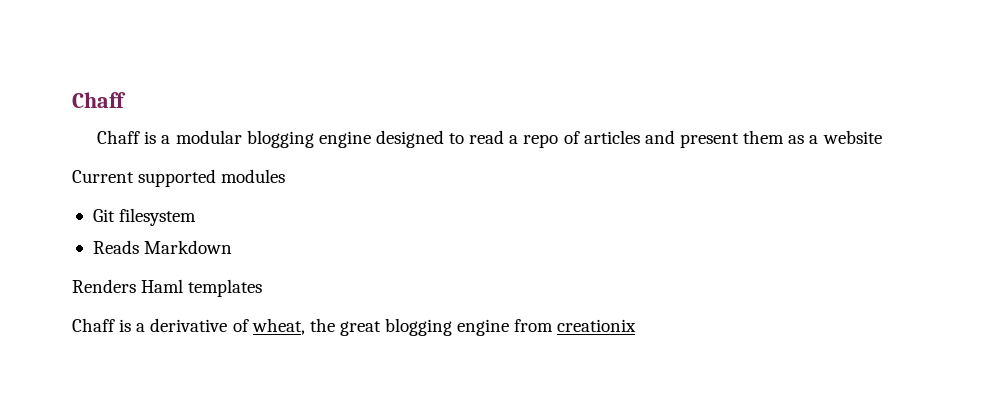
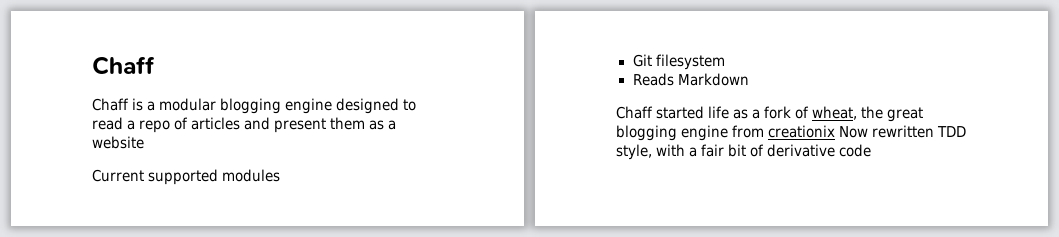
[72,279,263,297] [72,318,228,332] Renders Haml templates // Chaff is a derivative -> [616,106,792,119] Chaff started life as a fork
(637, 325) none -> [839,125,967,138] [616,144,872,160] Now rewritten TDD style, with a fair bit of derivative code

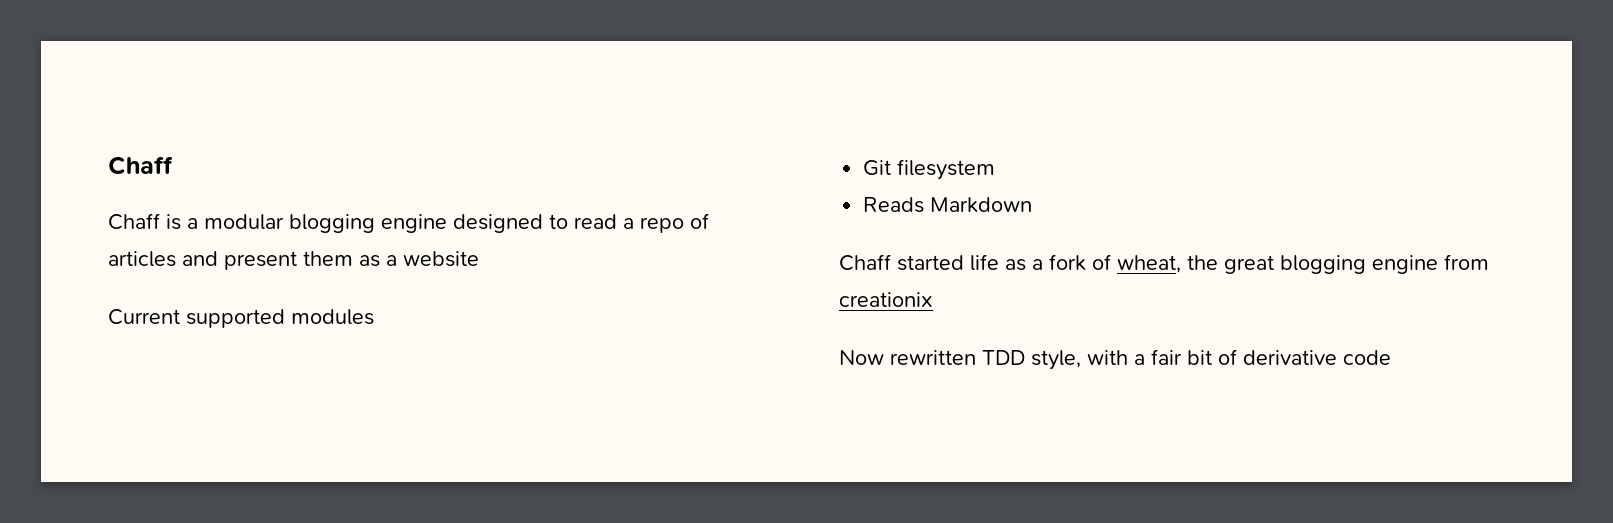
(836, 131) none -> (933, 299) //

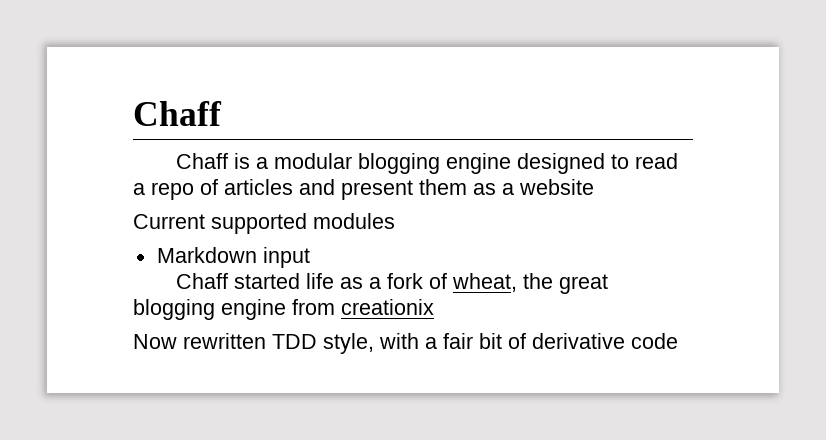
[863,159,996,180] [863,197,925,213] Git filesystem // Reads -> (395, 221) none
(1033, 205) none -> [262,247,310,268] input

